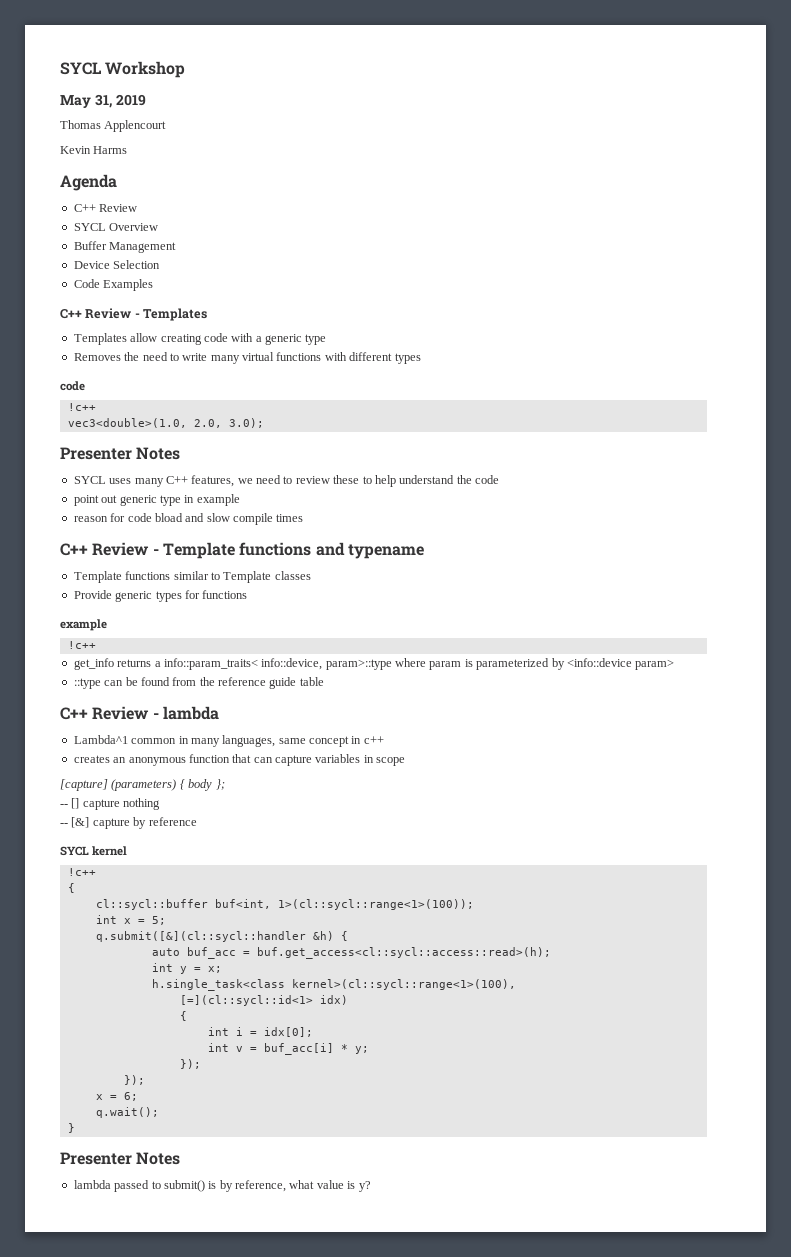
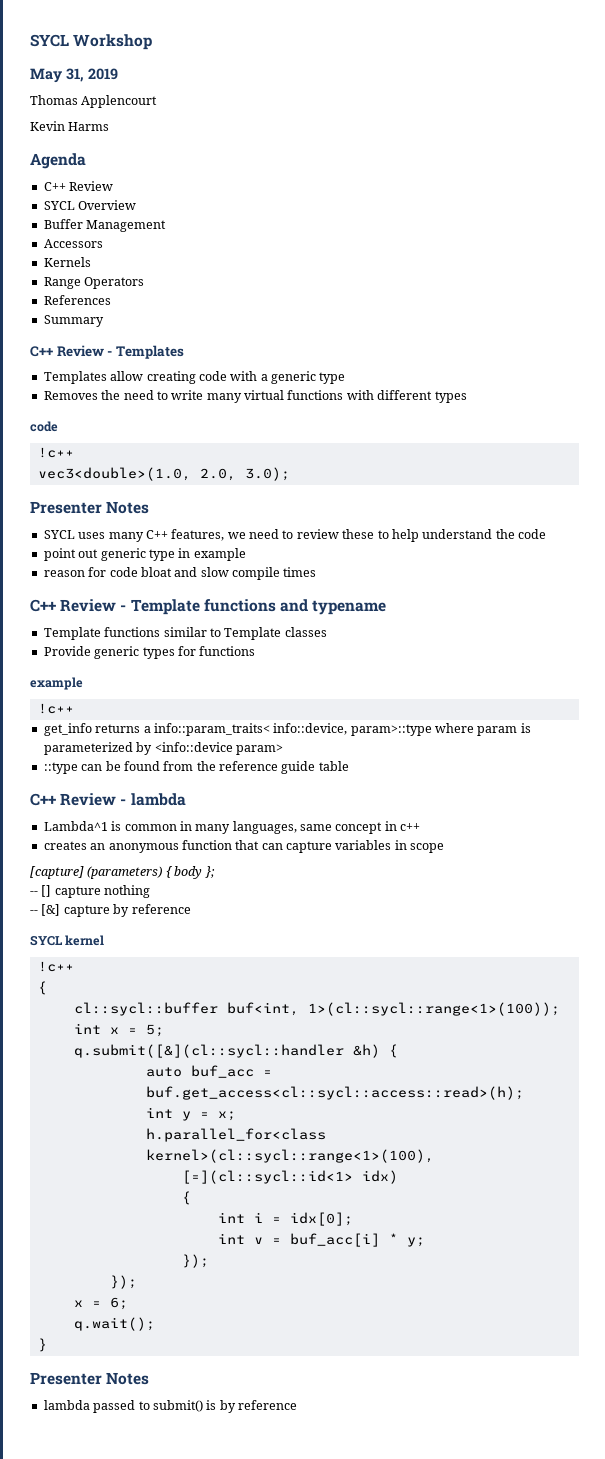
[73,260,161,269] [73,279,154,291] Device Selection // Code Examples -> [43,239,103,248] [43,257,91,267] [43,277,145,289] [43,295,111,305] [43,315,104,327] Accessors // Kernels // Range Operators // References // Summary
[154,513,183,522] bload -> [140,567,172,577] bloat
(128, 739) none -> [111,821,122,831] is
[151,979,285,991] h.single_task<class -> [145,1128,326,1142] h.parallel_for<class
[235,1180,371,1192] reference, what value is y? -> [238,1400,297,1410] reference

